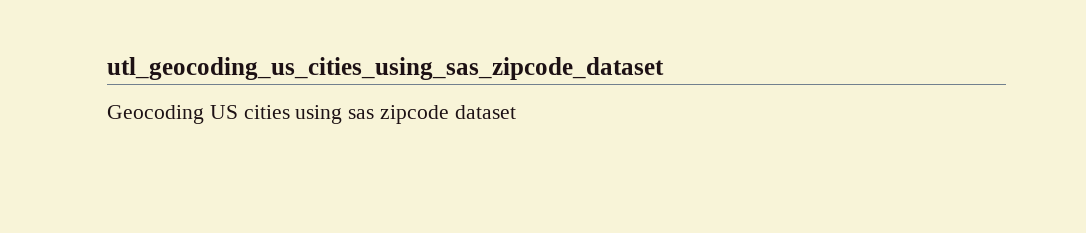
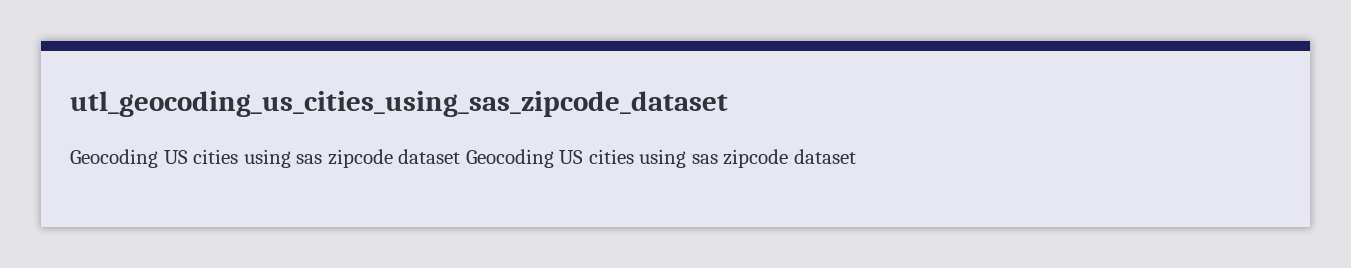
(516, 112) none -> [465,149,856,168] Geocoding US cities using sas zipcode dataset

